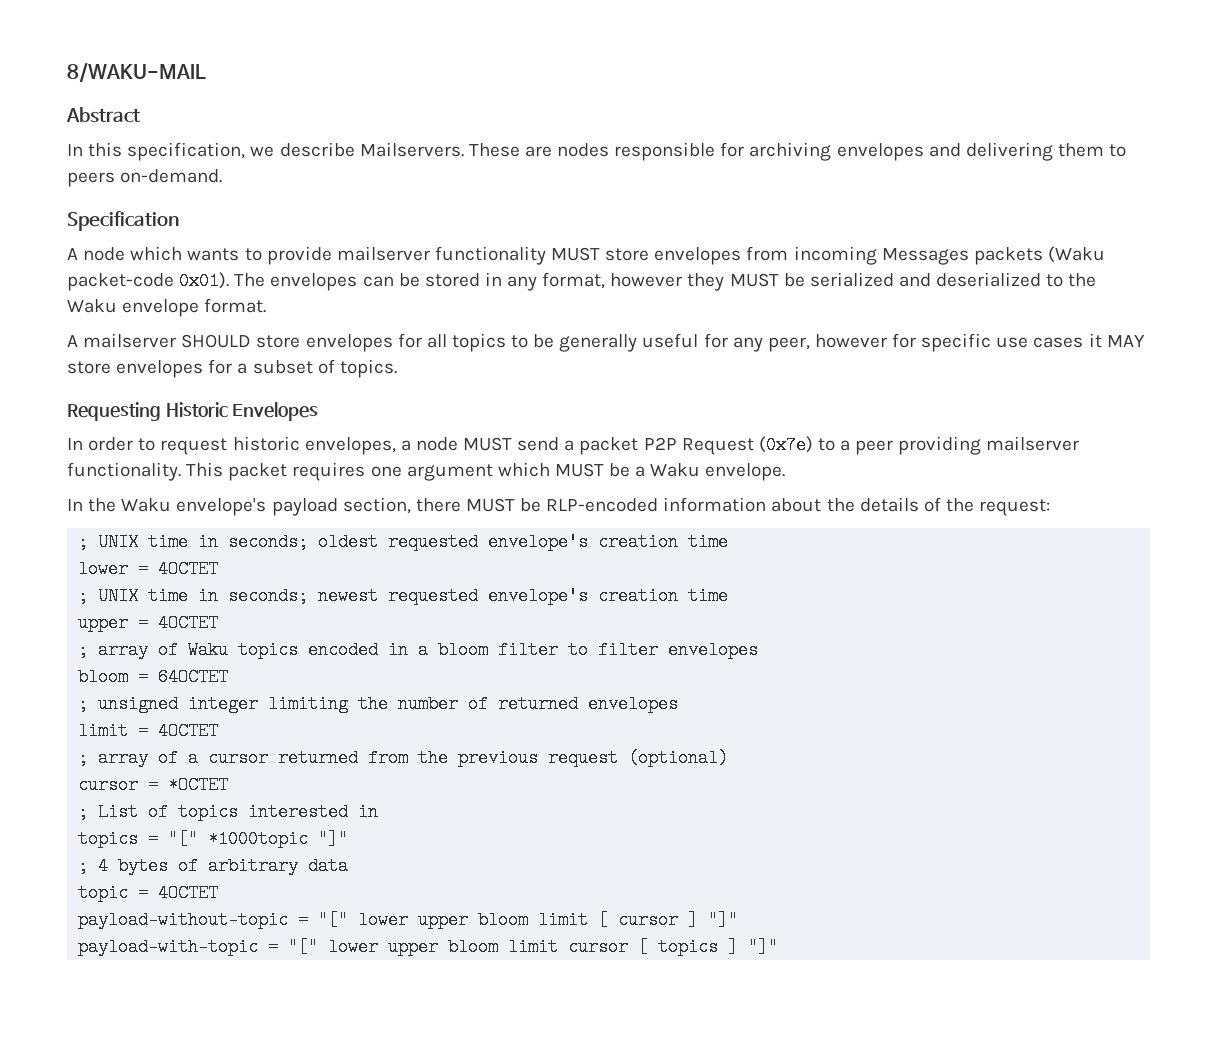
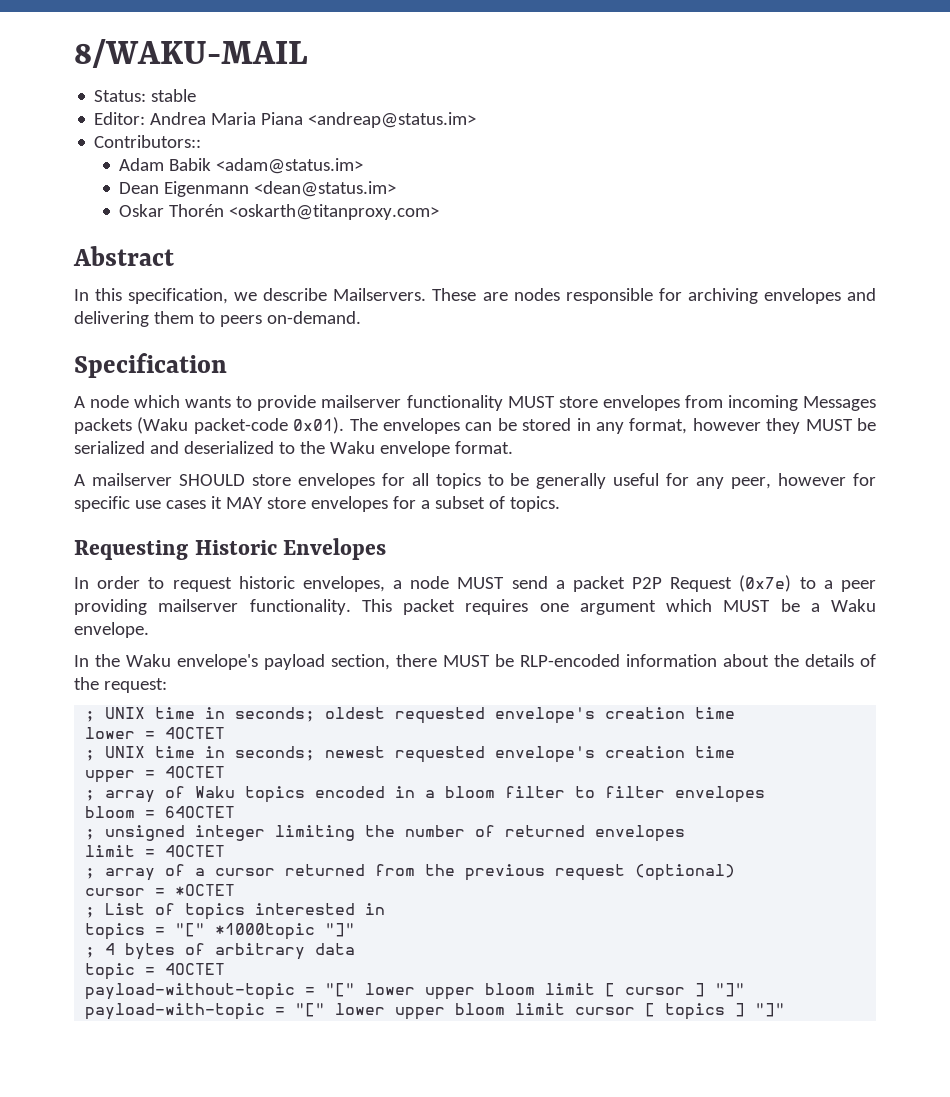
(206, 73) none -> [94,89,197,102] [94,112,477,128] [94,135,202,148] [119,158,364,174] [119,181,397,197] [119,204,440,220] // Status: stable // Editor: Andrea Maria Piana <andreap@status.im> // Contributors:: // Adam Babik <adam@status.im> // Dean Eigenmann <dean@status.im> // Oskar Thorén <oskarth@titanproxy.com>

